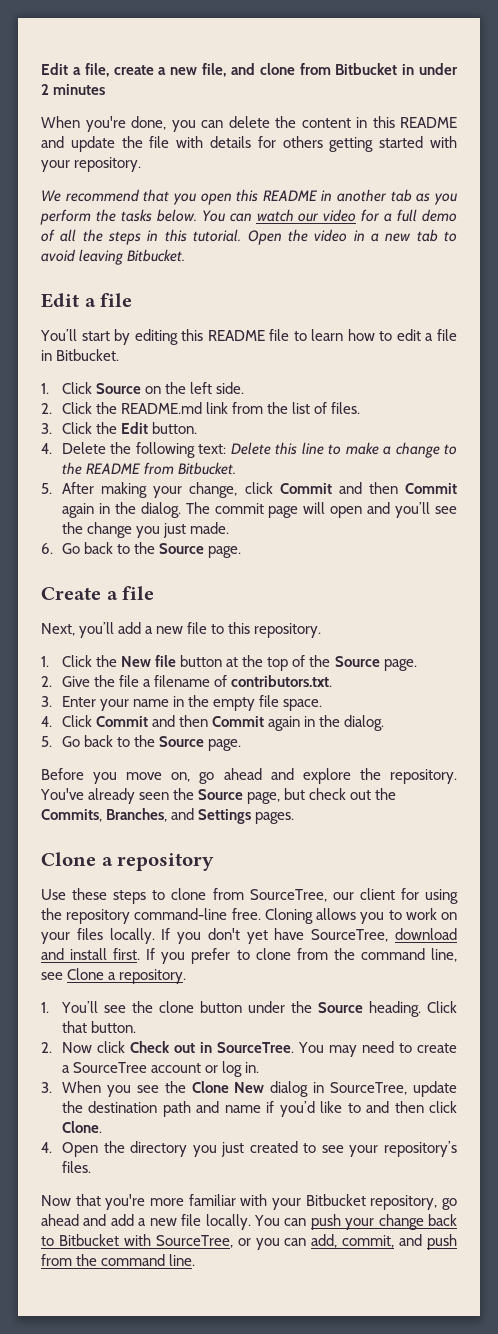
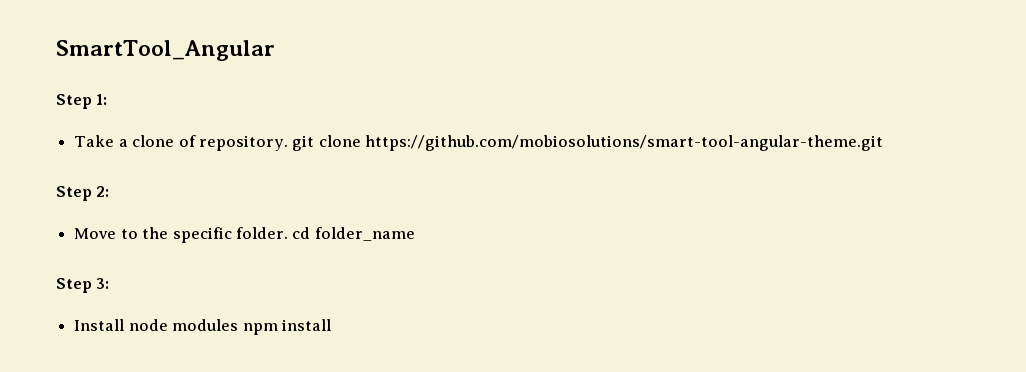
[41,63,458,77] [41,84,106,95] [41,116,457,132] [41,136,458,152] [41,157,142,172] [41,189,457,205] [40,209,457,225] [41,229,457,245] [41,249,186,265] [41,293,133,308] [40,329,457,345] [41,349,120,361] [41,382,245,394] [41,402,361,414] [41,422,198,434] [41,442,458,458] [62,462,237,475] [41,482,457,498] [62,502,457,518] [62,522,230,538] [41,542,242,558] [41,586,155,600] [41,622,322,638] [41,655,417,671] [41,675,333,687] [41,695,323,711] [41,715,385,731] [41,735,242,751] [41,768,457,784] [40,788,397,804] [41,808,295,824] [41,852,215,871] [41,888,458,904] [41,908,458,924] [41,928,458,944] [41,948,457,964] [41,968,187,984] [41,1001,457,1017] [62,1021,137,1033] [41,1041,457,1057] [62,1061,260,1077] [41,1081,457,1097] [62,1101,458,1117] [62,1121,103,1133] [41,1141,458,1157] [62,1161,92,1173] [41,1194,458,1210] [41,1214,457,1230] [41,1234,458,1250] [41,1254,196,1266] Edit a file, create a new file, and clone from Bitbucket in under 2 minutes // When you're done, you can delete the content in this README and update the file with details for others getting started with your repository. // We recommend that you open this README in another tab as you perform the tasks below. You can watch our video for a full demo of all the steps in this tutorial. Open the video in a new tab to avoid leaving Bitbucket. // Edit a file // You’ll start by editing this README file to learn how to edit a file in Bitbucket. // 1. Click Source on the left side. // 2. Click the README.md link from the list of files. // 3. Click the Edit button. // 4. Delete the following text: Delete this line to make a change to the README from Bitbucket. // 5. After making your change, click Commit and then Commit again in the dialog. The commit page will open and you’ll see the change you just made. // 6. Go back to the Source page. // Create a file // Next, you’ll add a new file to this repository. // 1. Click the New file button at the top of the Source page. // 2. Give the file a filename of contributors.txt. // 3. Enter your name in the empty file space. // 4. Click Commit and then Commit again in the dialog. // 5. Go back to the Source page. // Before you move on, go ahead and explore the repository. You've already seen the Source page, but check out the Commits, Branches, and Settings pages. // Clone a repository // Use these steps to clone from SourceTree, our client for using the repository command-line free. Cloning allows you to work on your files locally. If you don't yet have SourceTree, download and install first. If you prefer to clone from the command line, see Clone a repository. // 1. You’ll see the clone button under the Source heading. Click that button. // 2. Now click Check out in SourceTree. You may need to create a SourceTree account or log in. // 3. When you see the Clone New dialog in SourceTree, update the destination path and name if you’d like to and then click Clone. // 4. Open the directory you just created to see your repository’s files. // Now that you're more familiar with your Bitbucket repository, go ahead and add a new file locally. You can push your change back to Bitbucket with SourceTree, or you can add, commit, and push from the command line. -> [56,40,275,61] [56,94,108,109] [74,135,884,151] [56,186,110,201] [74,227,415,243] [56,278,110,293] [74,319,331,335] SmartTool_Angular // Step 1: // Take a clone of repository. git clone https://github.com/mobiosolutions/smart-tool-angular-theme.git // Step 2: // Move to the specific folder. cd folder_name // Step 3: // Install node modules npm install

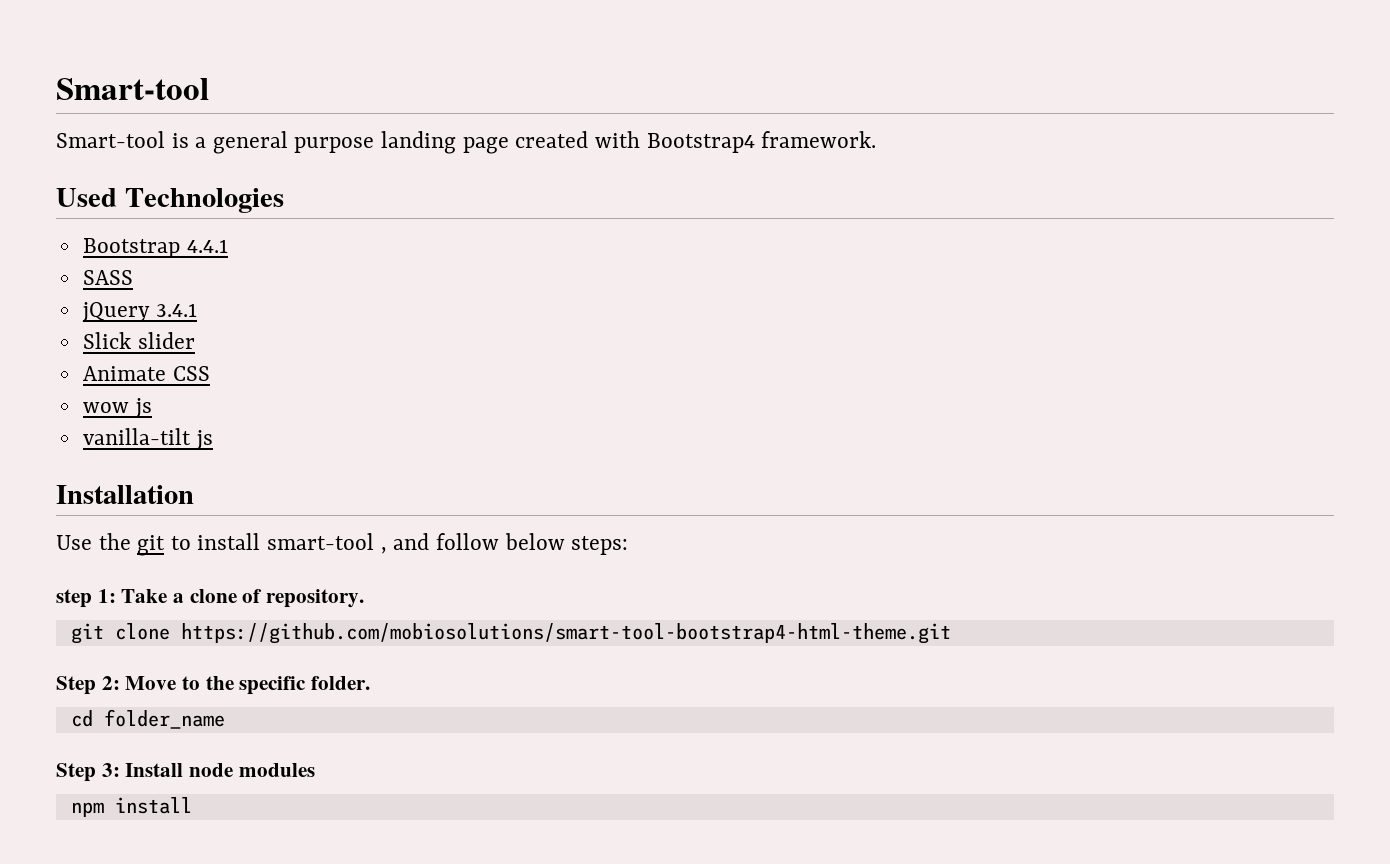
[56,40,275,61] [56,94,92,109] SmartTool_Angular // Step -> [56,78,209,100] [56,131,877,154] [56,188,284,213] [82,238,228,258] [82,270,133,285] [81,302,197,322] [82,332,195,349] [82,366,210,381] [82,398,152,418] [82,428,213,450] [56,485,194,504] [56,533,629,556] [56,589,92,608] Smart-tool // Smart-tool is a general purpose landing page created with Bootstrap4 framework. // Used Technologies // Bootstrap 4.4.1 // SASS // jQuery 3.4.1 // Slick slider // Animate CSS // wow js // vanilla-tilt js // Installation // Use the git to install smart-tool , and follow below steps: // step
(108, 99) // -> (116, 596) none
(288, 143) none -> (365, 598) //
[365,135,884,151] https://github.com/mobiosolutions/smart-tool-angular-theme.git -> [180,623,951,644] https://github.com/mobiosolutions/smart-tool-bootstrap4-html-theme.git
(110, 191) // -> (120, 683) none
(288, 233) none -> (371, 683) //
(110, 283) // -> (120, 770) none
(239, 325) none -> (315, 770) //

